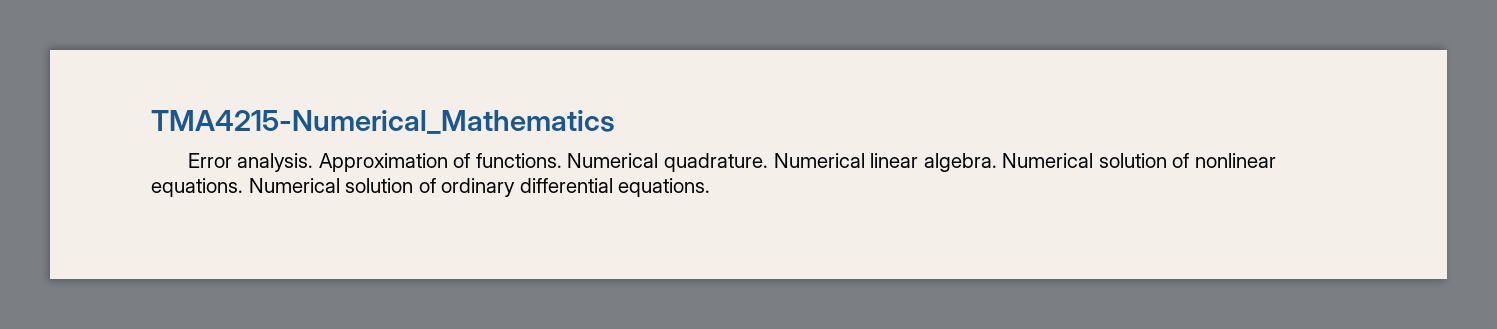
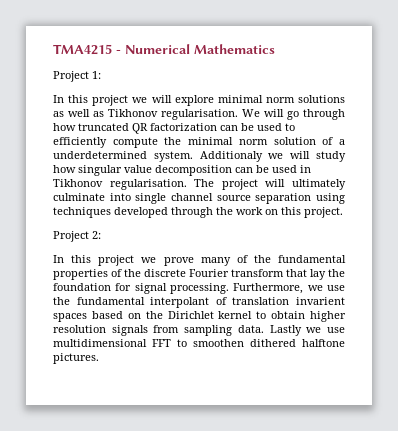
[151,110,615,134] [187,153,1276,172] [151,178,711,197] TMA4215-Numerical_Mathematics // Error analysis. Approximation of functions. Numerical quadrature. Numerical linear algebra. Numerical solution of nonlinear equations. Numerical solution of ordinary differential equations. -> [53,44,275,55] [53,71,101,82] [53,95,345,106] [53,109,345,120] [53,123,295,134] [53,137,346,148] [53,151,347,162] [53,165,311,176] [53,179,346,190] [53,193,345,204] [53,207,343,218] [53,231,101,242] [53,255,346,266] [53,269,345,280] [53,283,345,294] [53,297,345,308] [53,311,346,322] [53,325,346,336] [53,339,345,347] [53,353,99,364] TMA4215 - Numerical Mathematics // Project 1: // In this project we will explore minimal norm solutions as well as Tikhonov regularisation. We will go through how truncated QR factorization can be used to efficiently compute the minimal norm solution of a underdetermined system. Additionaly we will study how singular value decomposition can be used in Tikhonov regularisation. The project will ultimately culminate into single channel source separation using techniques developed through the work on this project. // Project 2: // In this project we prove many of the fundamental properties of the discrete Fourier transform that lay the foundation for signal processing. Furthermore, we use the fundamental interpolant of translation invarient spaces based on the Dirichlet kernel to obtain higher resolution signals from sampling data. Lastly we use multidimensional FFT to smoothen dithered halftone pictures.

